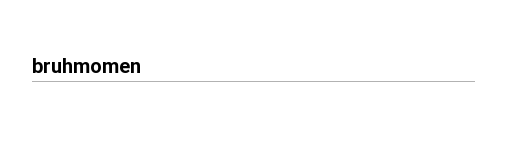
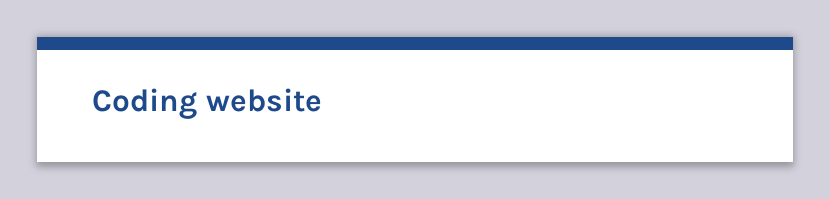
[32,58,141,73] bruhmomen -> [92,88,322,119] Coding website

